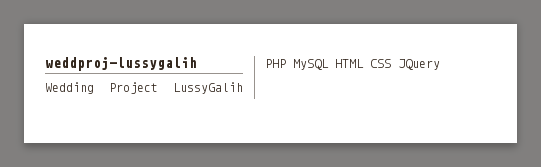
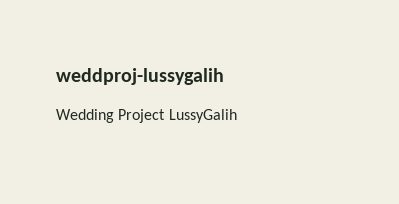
[265,59,440,70] PHP MySQL HTML CSS JQuery -> (237, 116) none

